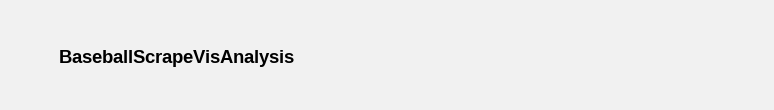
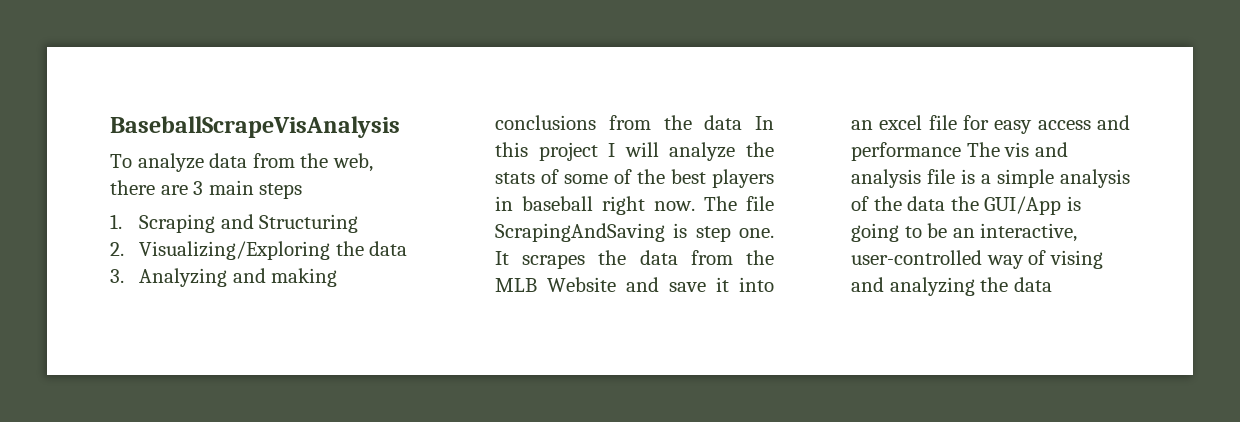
(294, 58) none -> [110,153,373,172] [110,180,303,199] [110,214,359,233] [110,241,408,260] [110,268,338,287] [495,115,774,130] [495,142,774,161] [495,169,774,188] [495,196,774,215] [495,223,774,242] [495,250,774,269] [495,277,774,292] [851,115,1130,134] [851,142,1068,161] [851,169,1130,188] [851,196,1081,215] [851,223,1078,242] [851,250,1103,269] [851,277,1052,296] // To analyze data from the web, there are 3 main steps // 1. Scraping and Structuring // 2. Visualizing/Exploring the data // 3. Analyzing and making conclusions from the data In this project I will analyze the stats of some of the best players in baseball right now. The file ScrapingAndSaving is step one. It scrapes the data from the MLB Website and save it into an excel file for easy access and performance The vis and analysis file is a simple analysis of the data the GUI/App is going to be an interactive, user-controlled way of vising and analyzing the data

